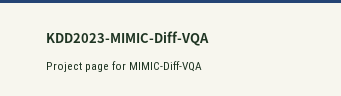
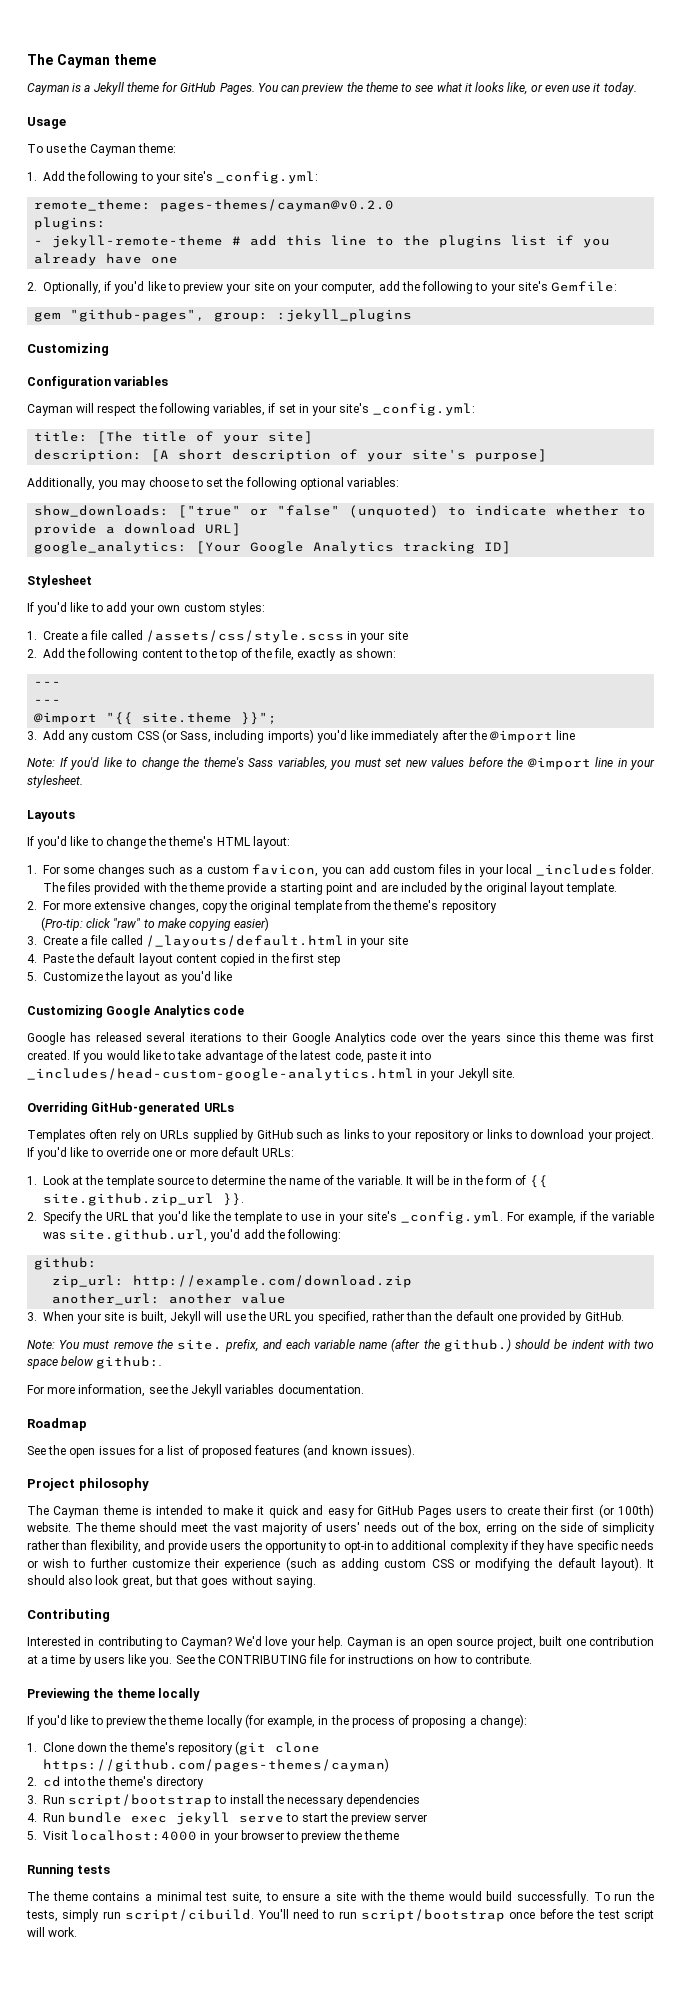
[46,31,209,46] [46,61,203,72] KDD2023-MIMIC-Diff-VQA // Project page for MIMIC-Diff-VQA -> [27,54,156,68] [27,82,637,95] [27,117,66,129] [27,143,176,156] [27,171,319,184] [34,199,395,212] [34,217,107,230] [34,235,611,248] [34,253,179,266] [27,281,618,294] [34,309,413,322] [27,343,109,356] [27,376,169,389] [27,403,475,416] [34,431,314,444] [34,449,548,462] [27,477,400,490] [34,505,647,518] [34,523,242,536] [34,541,512,554] [27,575,92,588] [27,602,265,615] [27,630,408,643] [27,648,396,661] [34,681,62,686] [34,699,62,704] [34,712,278,725] [27,729,576,743] [27,757,655,770] [27,775,83,788] [27,810,75,822] [27,836,290,849] [27,864,654,877] [43,882,618,895] [27,900,497,913] [40,917,270,931] [27,935,408,948] [27,953,341,966] [27,971,233,984] [27,1005,245,1018] [27,1032,654,1045] [27,1050,432,1063] [27,1068,515,1081] [27,1102,234,1115] [27,1129,654,1142] [27,1147,295,1160] [27,1175,548,1188] [43,1193,244,1206] [27,1211,654,1224] [43,1229,342,1242] [34,1257,98,1270] [52,1275,413,1288] [52,1293,287,1305] [27,1311,624,1324] [27,1338,654,1352] [27,1356,163,1369] [27,1384,364,1397] [27,1418,87,1431] [27,1444,415,1458] [27,1478,149,1491] [27,1504,655,1518] [27,1522,656,1535] [27,1540,654,1553] [27,1557,655,1571] [27,1575,316,1588] [27,1609,110,1622] [27,1636,655,1649] [27,1654,532,1667] [27,1688,201,1701] [27,1714,527,1728] [27,1741,321,1755] [43,1758,389,1772] [27,1776,204,1789] [27,1794,421,1807] [27,1812,428,1825] [27,1830,399,1843] [27,1864,111,1877] [27,1891,654,1904] [26,1909,654,1922] [27,1927,78,1937] The Cayman theme // Cayman is a Jekyll theme for GitHub Pages. You can preview the theme to see what it looks like, or even use it today. // Usage // To use the Cayman theme: // 1. Add the following to your site's _config.yml: // remote_theme: pages-themes/cayman@v0.2.0 // plugins: // - jekyll-remote-theme # add this line to the plugins list if you already have one // 2. Optionally, if you'd like to preview your site on your computer, add the following to your site's Gemfile: // gem "github-pages", group: :jekyll_plugins // Customizing // Configuration variables // Cayman will respect the following variables, if set in your site's _config.yml: // title: [The title of your site] // description: [A short description of your site's purpose] // Additionally, you may choose to set the following optional variables: // show_downloads: ["true" or "false" (unquoted) to indicate whether to provide a download URL] // google_analytics: [Your Google Analytics tracking ID] // Stylesheet // If you'd like to add your own custom styles: // 1. Create a file called /assets/css/style.scss in your site // 2. Add the following content to the top of the file, exactly as shown: // --- // --- // @import "{{ site.theme }}"; // 3. Add any custom CSS (or Sass, including imports) you'd like immediately after the @import line // Note: If you'd like to change the theme's Sass variables, you must set new values before the @import line in your stylesheet. // Layouts // If you'd like to change the theme's HTML layout: // 1. For some changes such as a custom favicon, you can add custom files in your local _includes folder. The files provided with the theme provide a starting point and are included by the original layout template. // 2. For more extensive changes, copy the original template from the theme's repository // (Pro-tip: click "raw" to make copying easier) // 3. Create a file called /_layouts/default.html in your site // 4. Paste the default layout content copied in the first step // 5. Customize the layout as you'd like // Customizing Google Analytics code // Google has released several iterations to their Google Analytics code over the years since this theme was first created. If you would like to take advantage of the latest code, paste it into _includes/head-custom-google-analytics.html in your Jekyll site. // Overriding GitHub-generated URLs // Templates often rely on URLs supplied by GitHub such as links to your repository or links to download your project. If you'd like to override one or more default URLs: // 1. Look at the template source to determine the name of the variable. It will be in the form of {{ site.github.zip_url }}. // 2. Specify the URL that you'd like the template to use in your site's _config.yml. For example, if the variable was site.github.url, you'd add the following: // github: // zip_url: http://example.com/download.zip // another_url: another value // 3. When your site is built, Jekyll will use the URL you specified, rather than the default one provided by GitHub. // Note: You must remove the site. prefix, and each variable name (after the github.) should be indent with two space below github:. // For more information, see the Jekyll variables documentation. // Roadmap // See the open issues for a list of proposed features (and known issues). // Project philosophy // The Cayman theme is intended to make it quick and easy for GitHub Pages users to create their first (or 100th) website. The theme should meet the vast majority of users' needs out of the box, erring on the side of simplicity rather than flexibility, and provide users the opportunity to opt-in to additional complexity if they have specific needs or wish to further customize their experience (such as adding custom CSS or modifying the default layout). It should also look great, but that goes without saying. // Contributing // Interested in contributing to Cayman? We'd love your help. Cayman is an open source project, built one contribution at a time by users like you. See the CONTRIBUTING file for instructions on how to contribute. // Previewing the theme locally // If you'd like to preview the theme locally (for example, in the process of proposing a change): // 1. Clone down the theme's repository (git clone https://github.com/pages-themes/cayman) // 2. cd into the theme's directory // 3. Run script/bootstrap to install the necessary dependencies // 4. Run bundle exec jekyll serve to start the preview server // 5. Visit localhost:4000 in your browser to preview the theme // Running tests // The theme contains a minimal test suite, to ensure a site with the theme would build successfully. To run the tests, simply run script/cibuild. You'll need to run script/bootstrap once before the test script will work.

